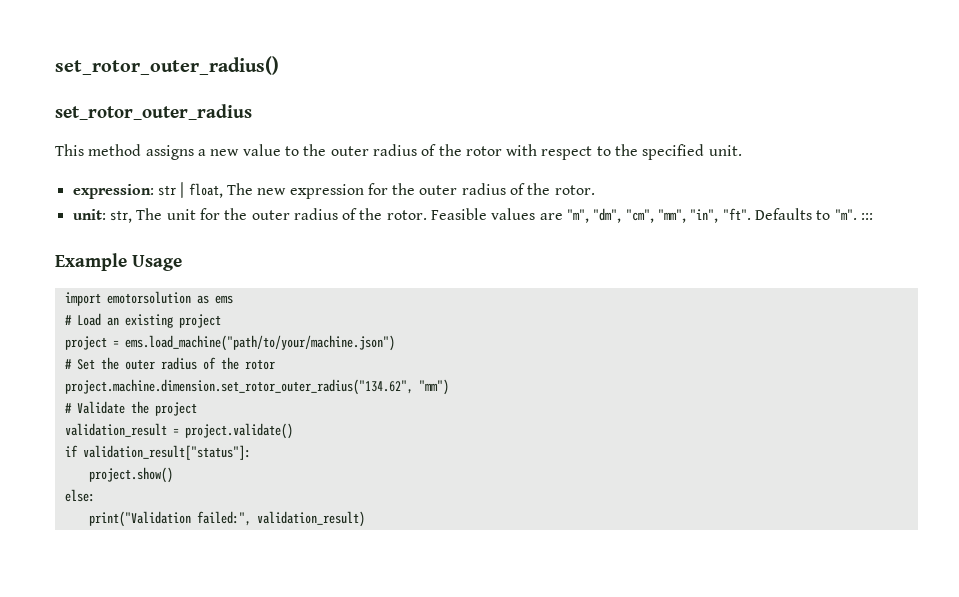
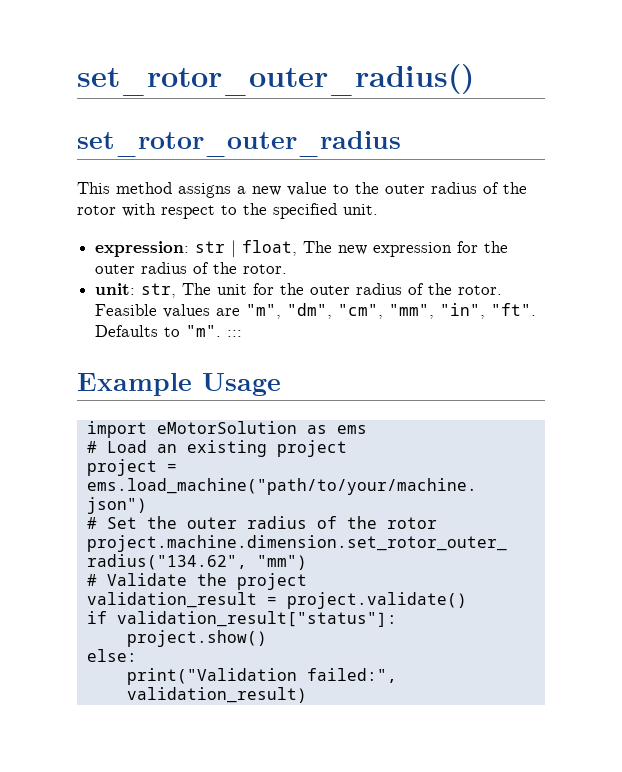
[106,291,191,304] emotorsolution -> [156,421,297,434] eMotorSolution

